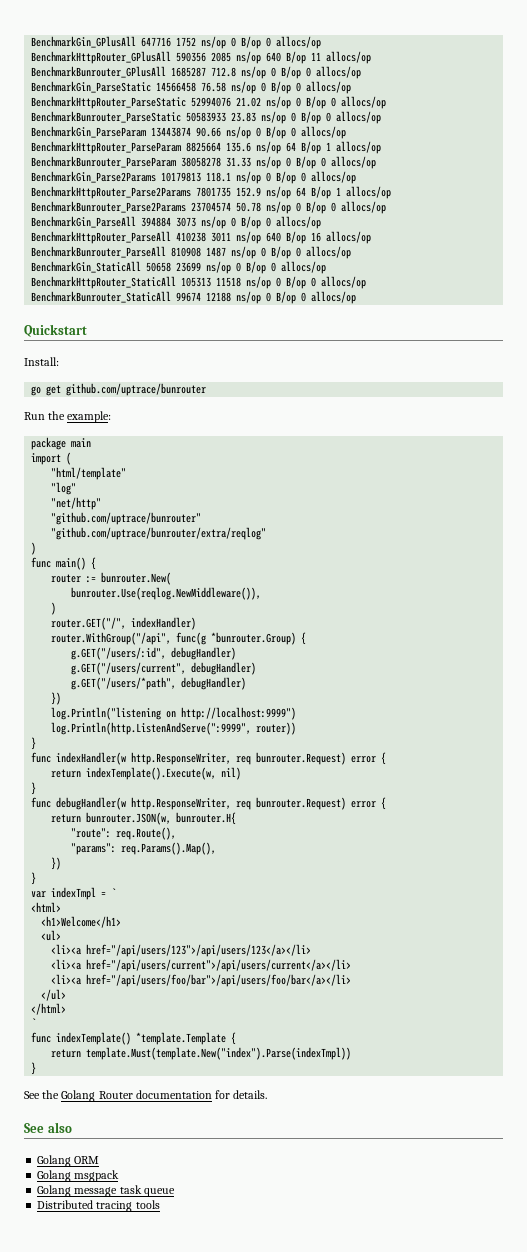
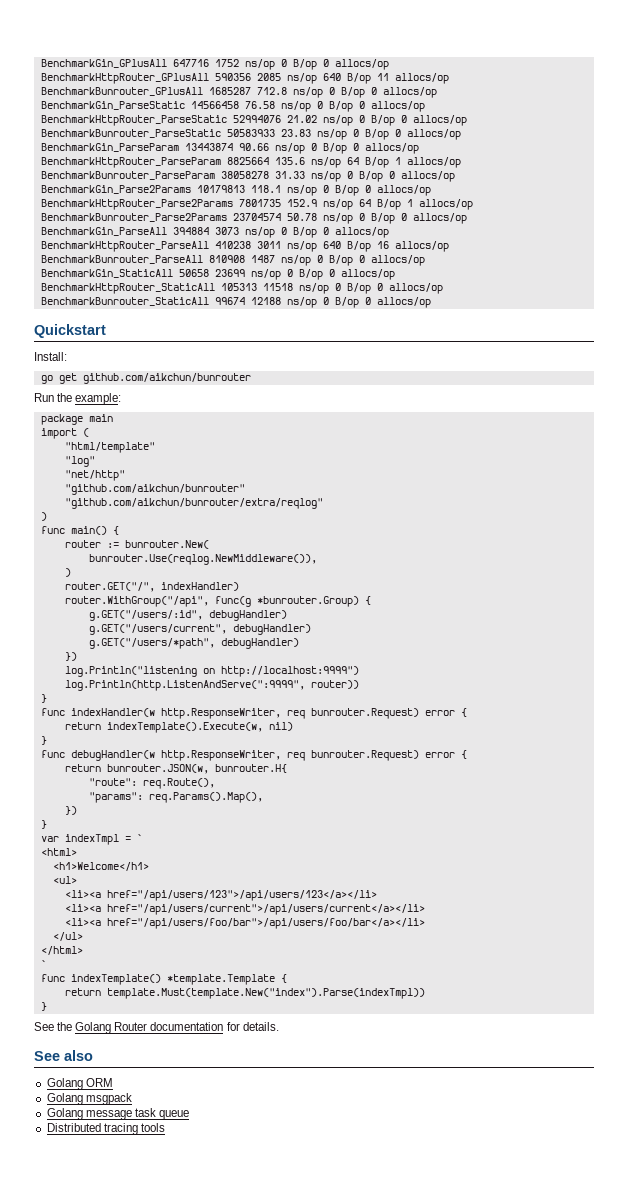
[66,383,207,396] github.com/uptrace/bunrouter -> [82,373,251,384] github.com/aikchun/bunrouter
[51,512,202,525] [51,527,267,540] "github.com/uptrace/bunrouter" // "github.com/uptrace/bunrouter/extra/reqlog" -> [64,484,245,495] [64,498,323,509] "github.com/aikchun/bunrouter" // "github.com/aikchun/bunrouter/extra/reqlog"

